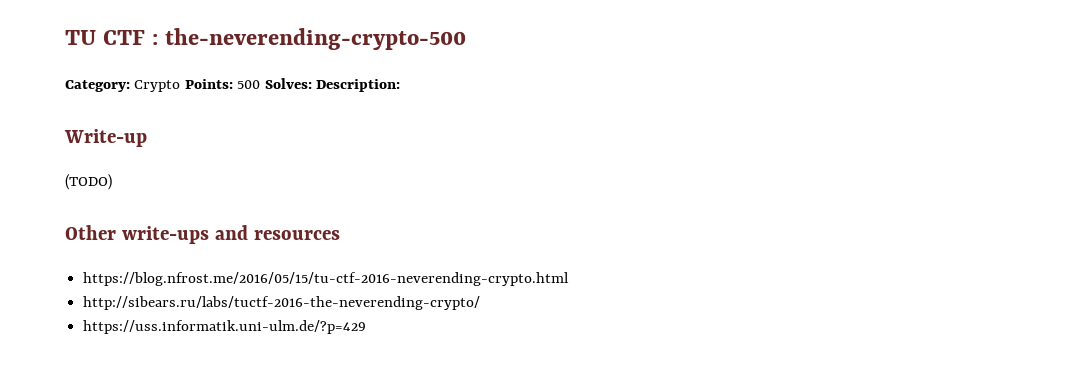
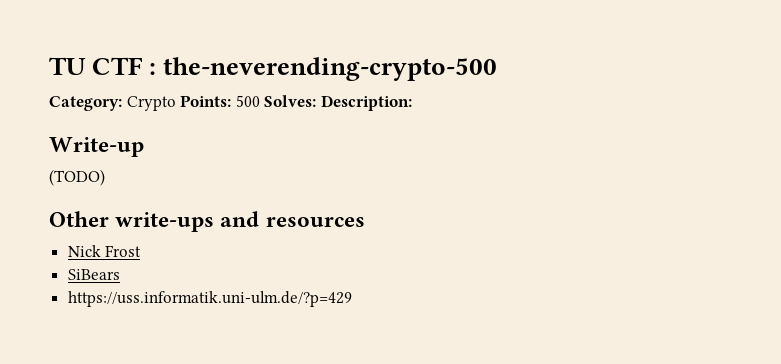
[83,272,570,286] [83,296,481,310] https://blog.nfrost.me/2016/05/15/tu-ctf-2016-neverending-crypto.html // http://sibears.ru/labs/tuctf-2016-the-neverending-crypto/ -> [67,245,142,257] [67,269,120,280] Nick Frost // SiBears

